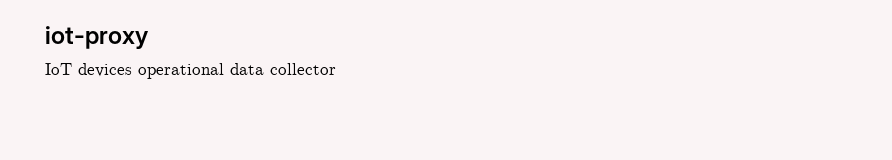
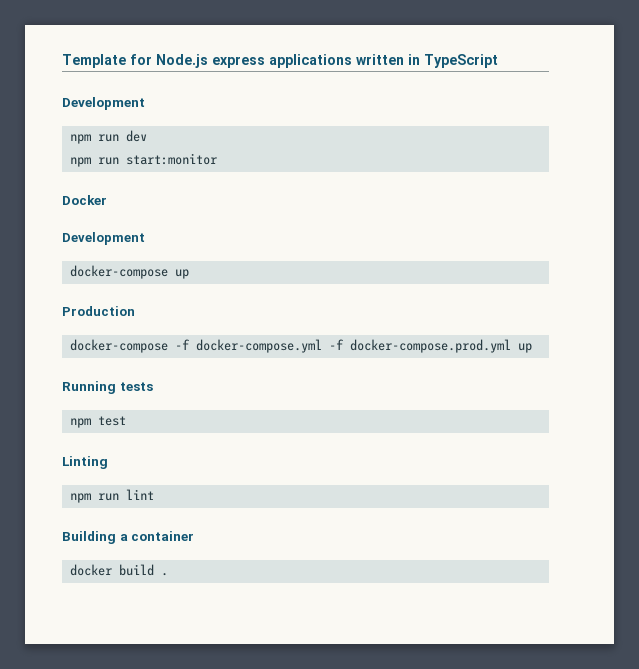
[45,26,149,49] [45,63,336,79] iot-proxy // IoT devices operational data collector -> [62,54,498,68] [62,97,145,110] [69,130,147,144] [69,153,217,167] [62,195,107,205] [62,232,145,245] [69,265,189,279] [62,306,135,316] [69,339,532,353] [62,381,153,394] [69,416,126,428] [62,456,108,469] [69,489,154,503] [62,531,195,544] [69,564,168,576] Template for Node.js express applications written in TypeScript // Development // npm run dev // npm run start:monitor // Docker // Development // docker-compose up // Production // docker-compose -f docker-compose.yml -f docker-compose.prod.yml up // Running tests // npm test // Linting // npm run lint // Building a container // docker build .

